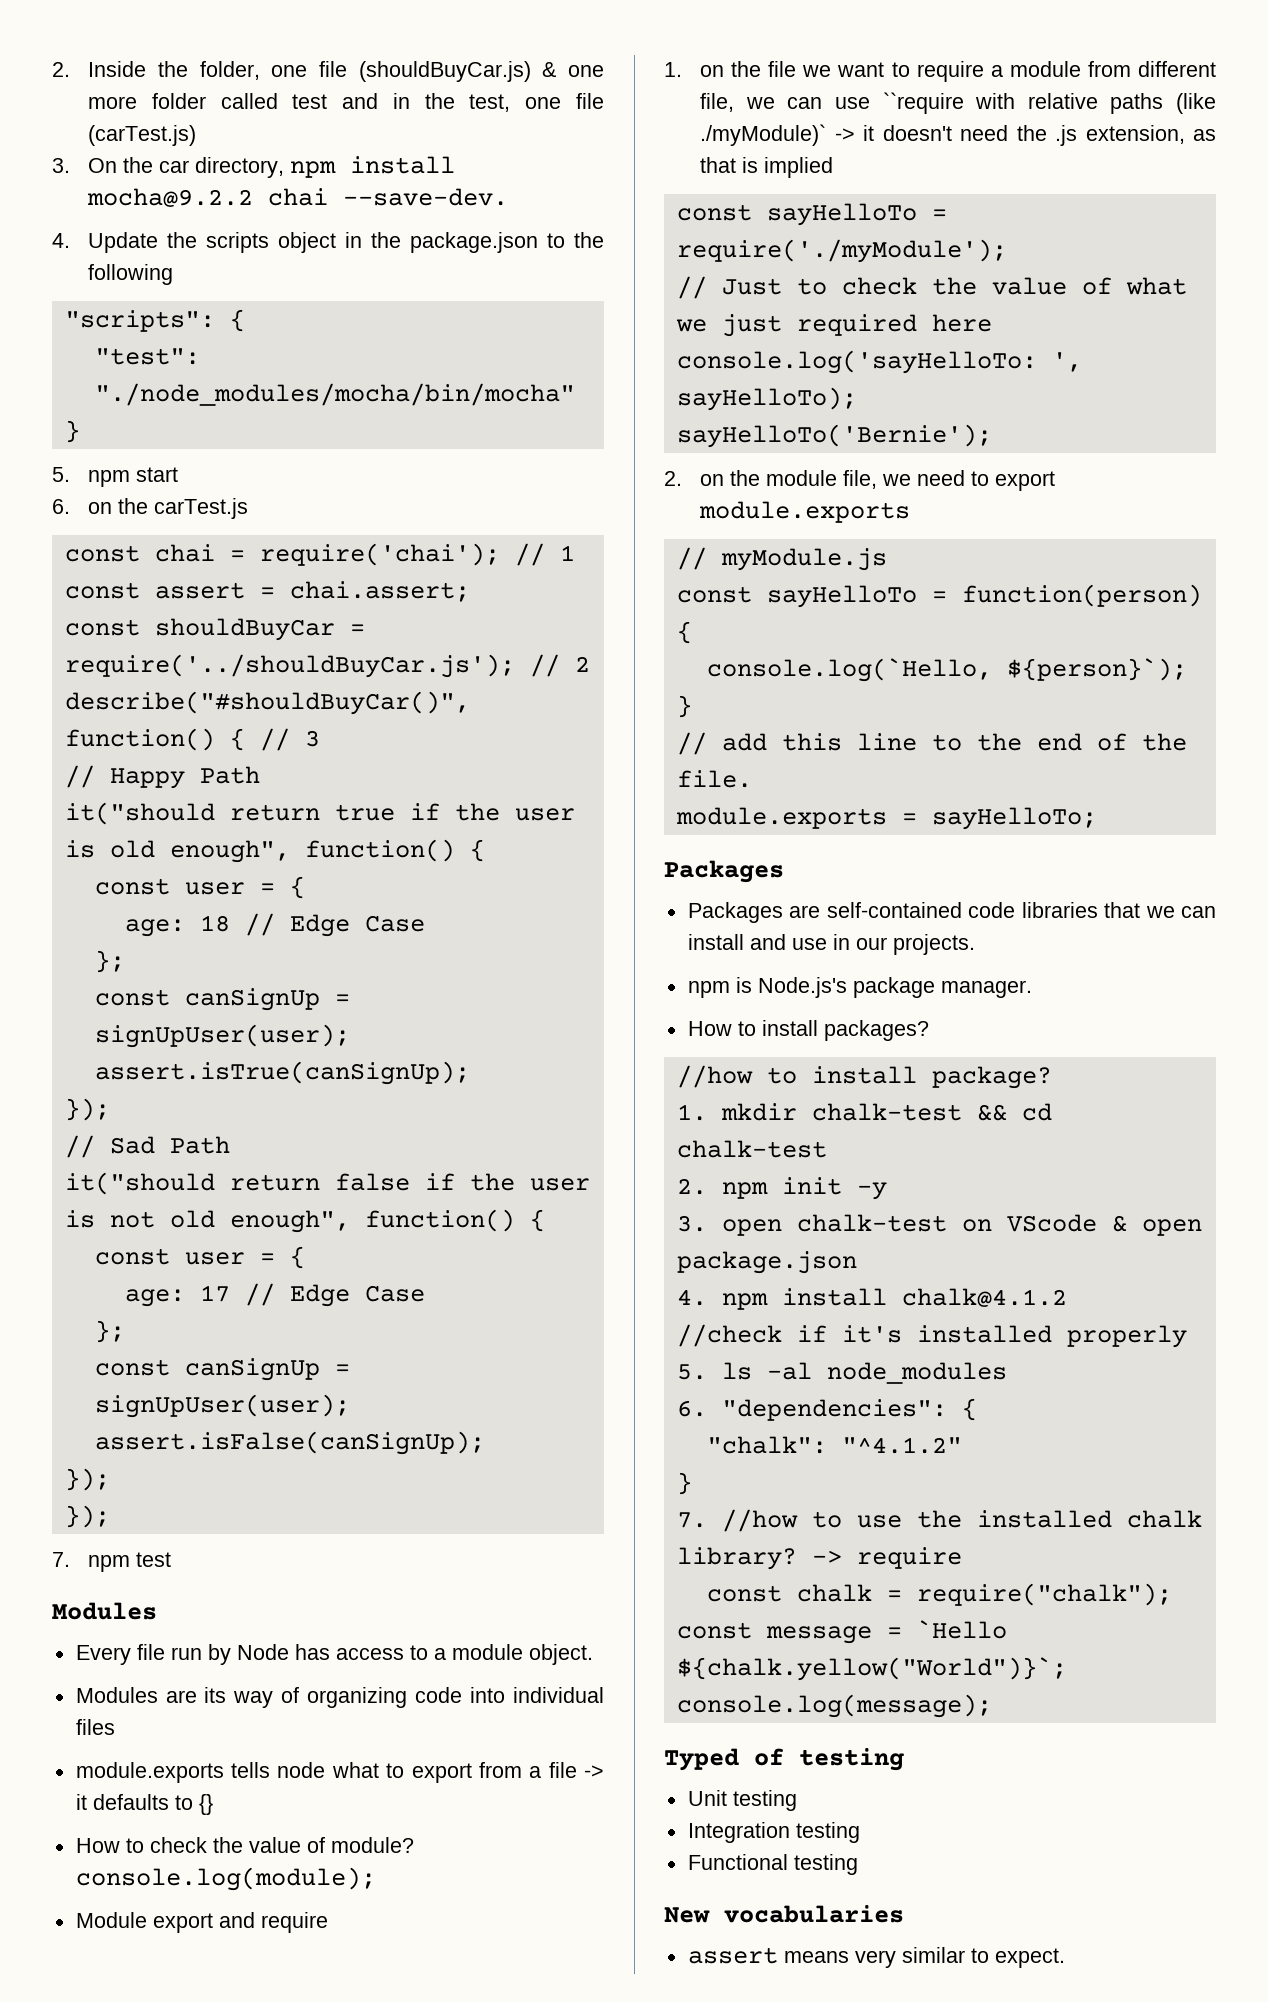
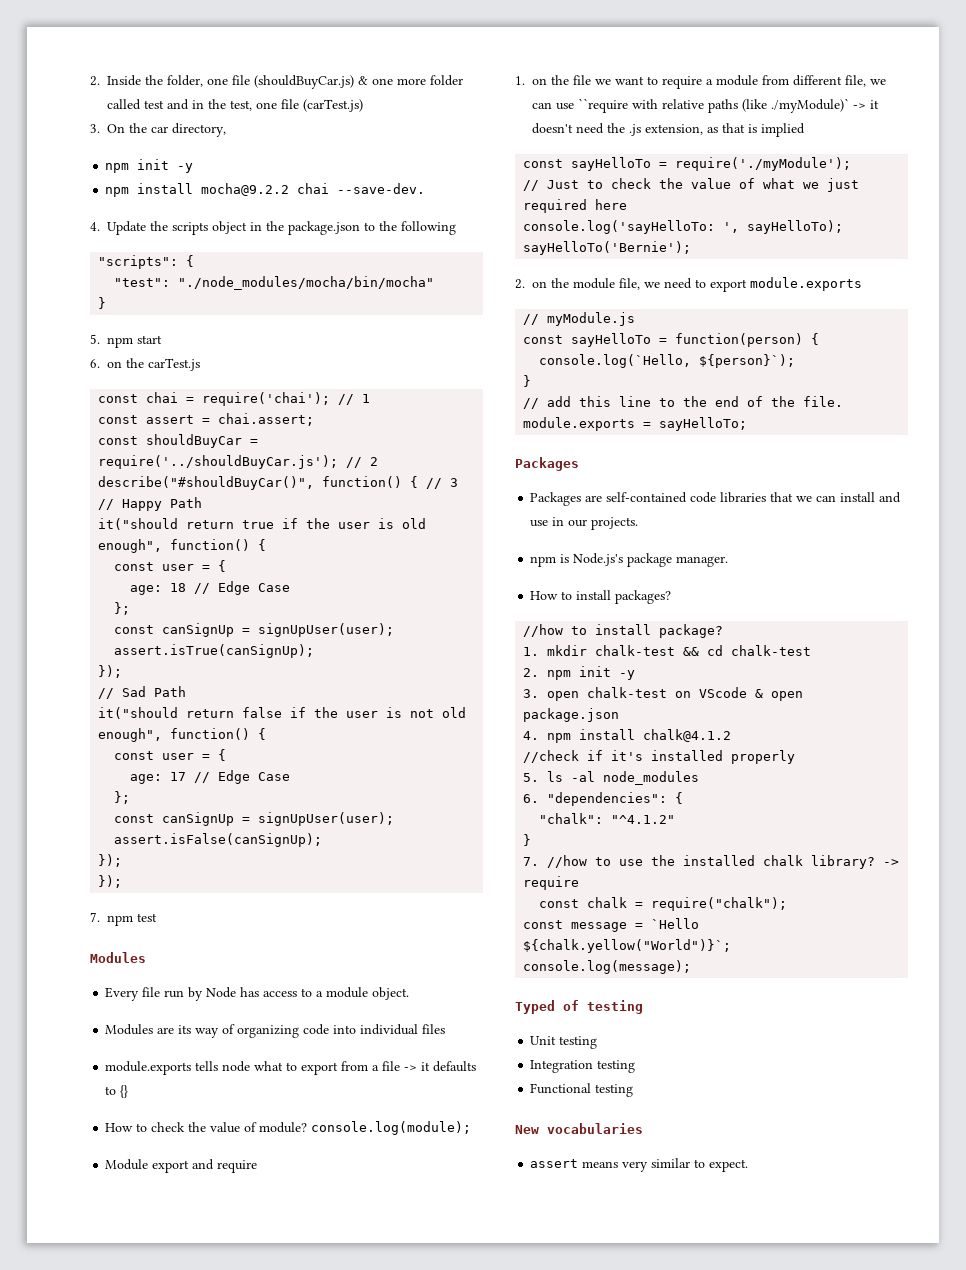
(285, 167) none -> [105,159,194,173] // npm init -y //

